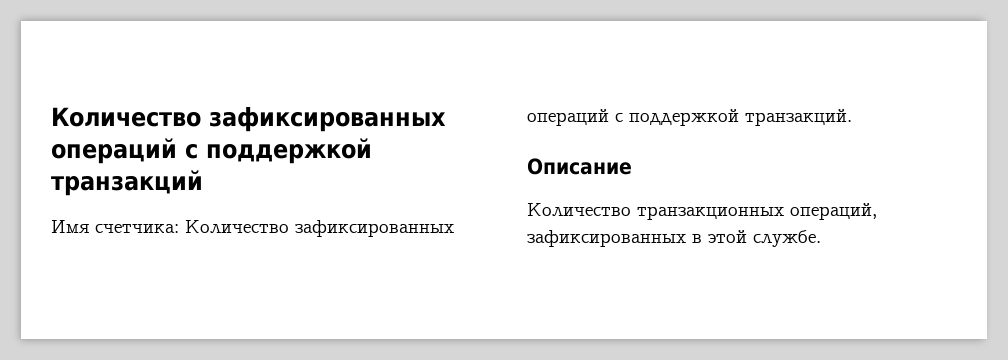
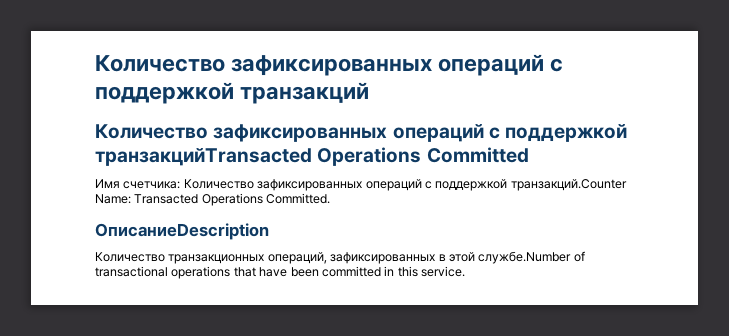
(203, 183) none -> [95,124,628,142] [95,147,529,166] // Количество зафиксированных операций с поддержкой транзакцийTransacted Operations Committed
[745,109,852,126] [527,158,632,175] транзакций. // Описание -> [510,179,627,191] [95,193,331,206] [95,223,269,240] транзакций.Counter Name: Transacted Operations Committed. // ОписаниеDescription
[753,230,821,247] службе. -> [478,251,585,264] [95,266,465,279] службе.Number of transactional operations that have been committed in this service.

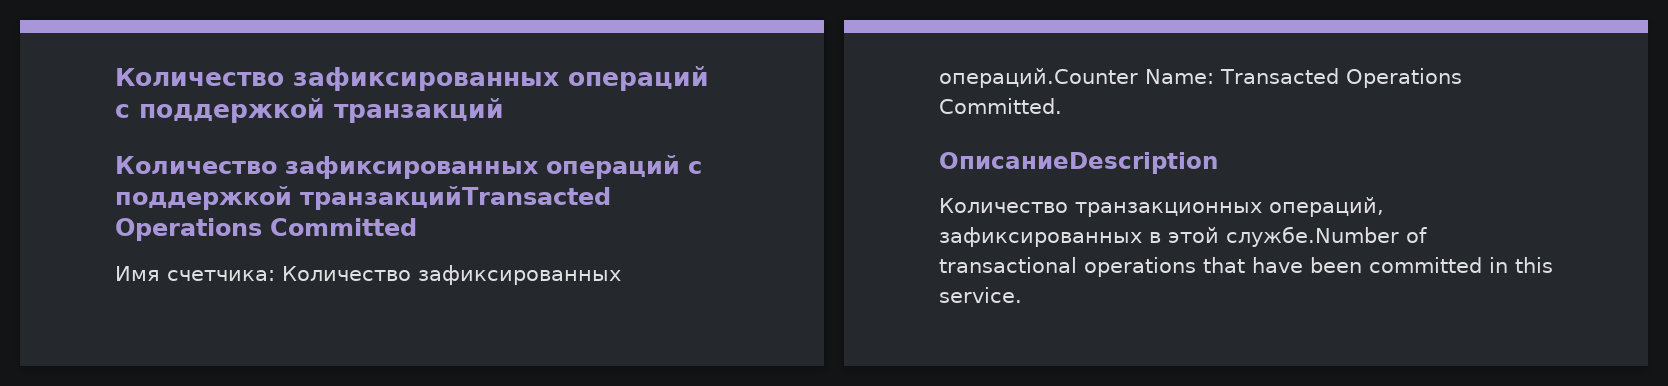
[365,179,627,191] операций с поддержкой транзакций.Counter -> [939,68,1138,88] операций.Counter

